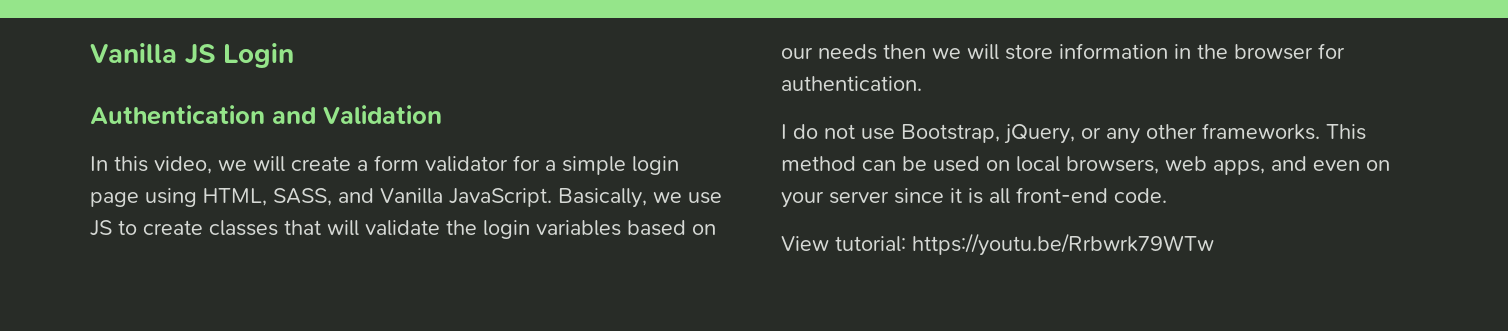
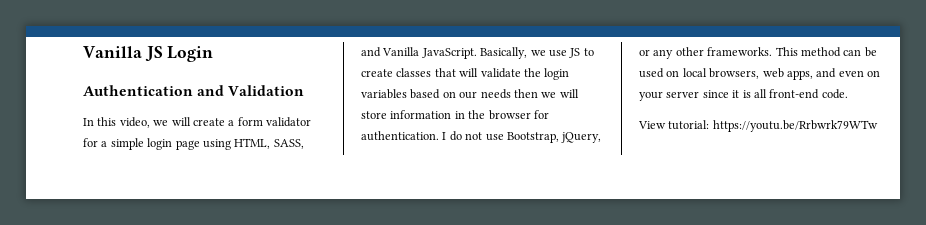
(922, 83) // -> (439, 136) none

